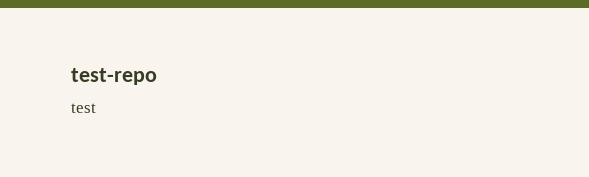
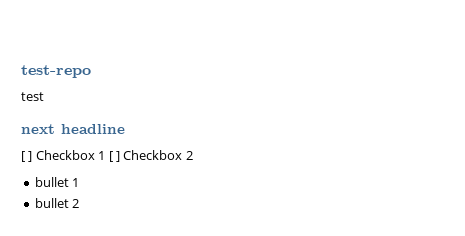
(96, 108) none -> [21,124,125,134] [21,150,193,162] [34,177,80,187] [34,198,80,208] // next headline // [ ] Checkbox 1 [ ] Checkbox 2 // bullet 1 // bullet 2

